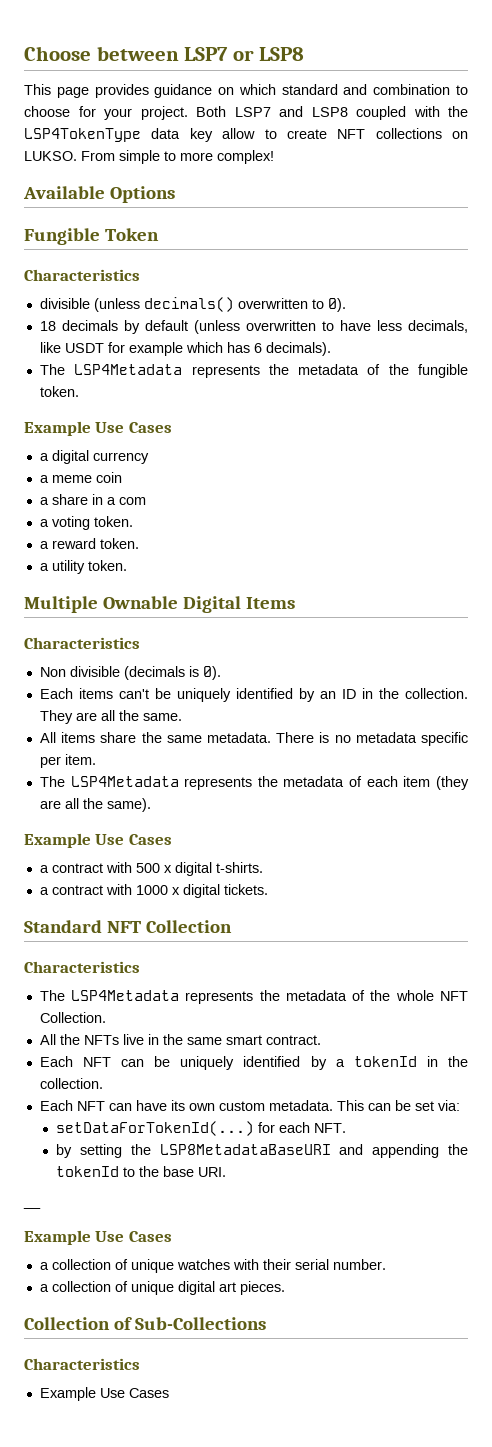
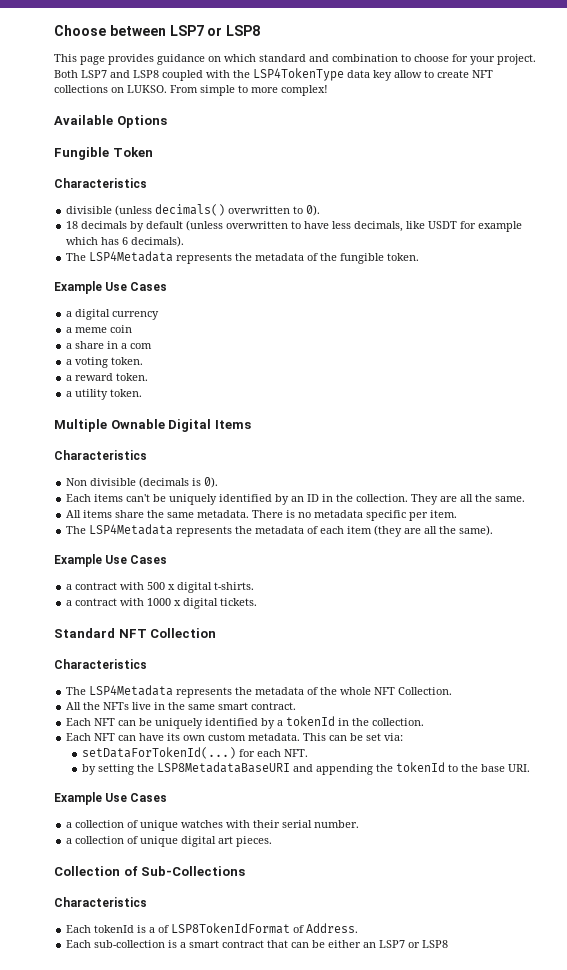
[23,1206,41,1209] // __ -> (531, 768) none
[39,1387,169,1401] Example Use Cases -> [66,923,359,934] [66,940,449,948] Each tokenId is a of LSP8TokenIdFormat of Address. // Each sub-collection is a smart contract that can be either an LSP7 or LSP8

